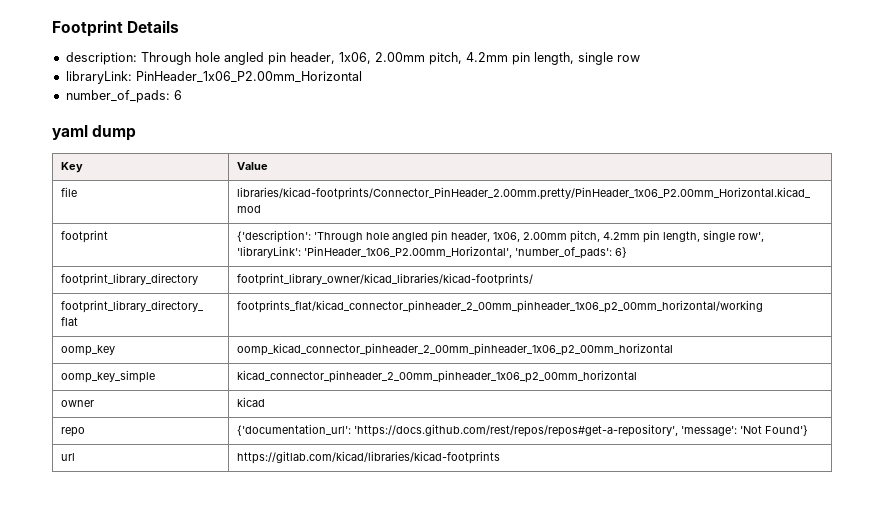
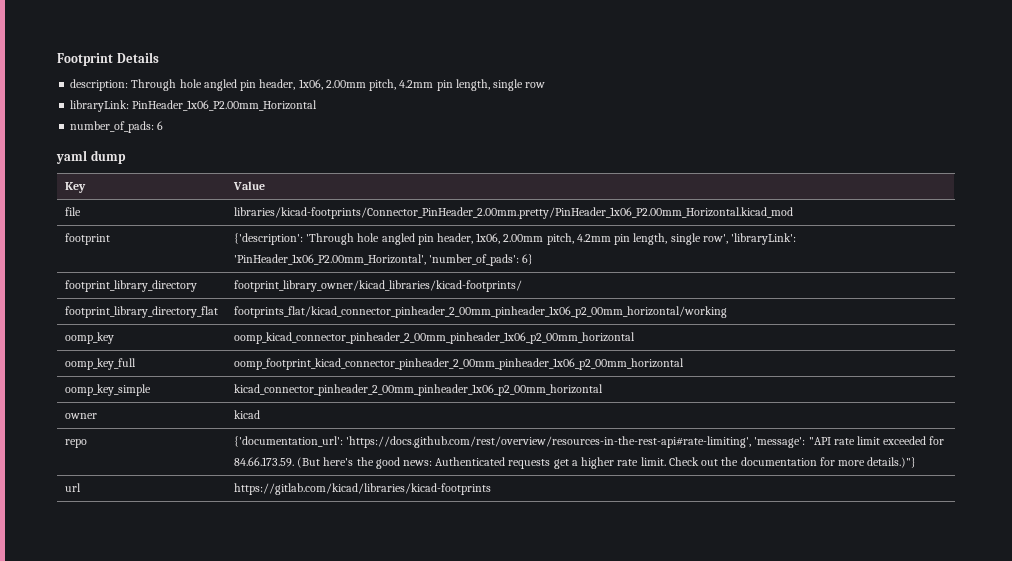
(674, 349) none -> [64,358,136,370] [233,358,684,370] // oomp_key_full | oomp_footprint_kicad_connector_pinheader_2_00mm_pinheader_1x06_p2_00mm_horizontal
[354,424,809,437] 'https://docs.github.com/rest/repos/repos#get-a-repository', 'message': 'Not Found'} -> [346,436,945,448] [233,457,917,469] 'https://docs.github.com/rest/overview/resources-in-the-rest-api#rate-limiting', 'message': "API rate limit exceeded for 84.66.173.59. (But here's the good news: Authenticated requests get a higher rate limit. Check out the documentation for more details.)"}

